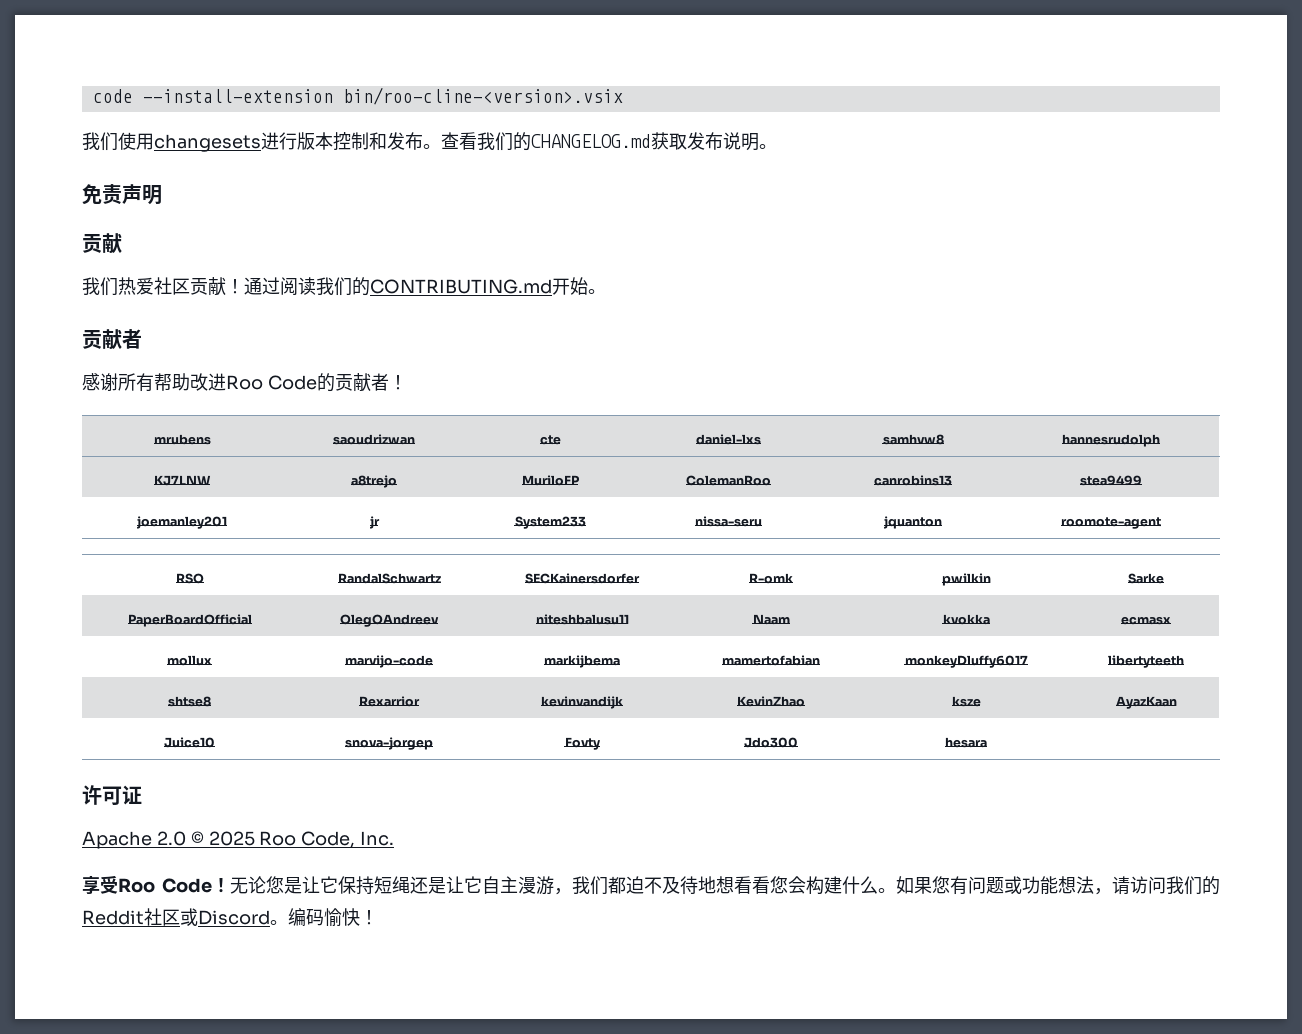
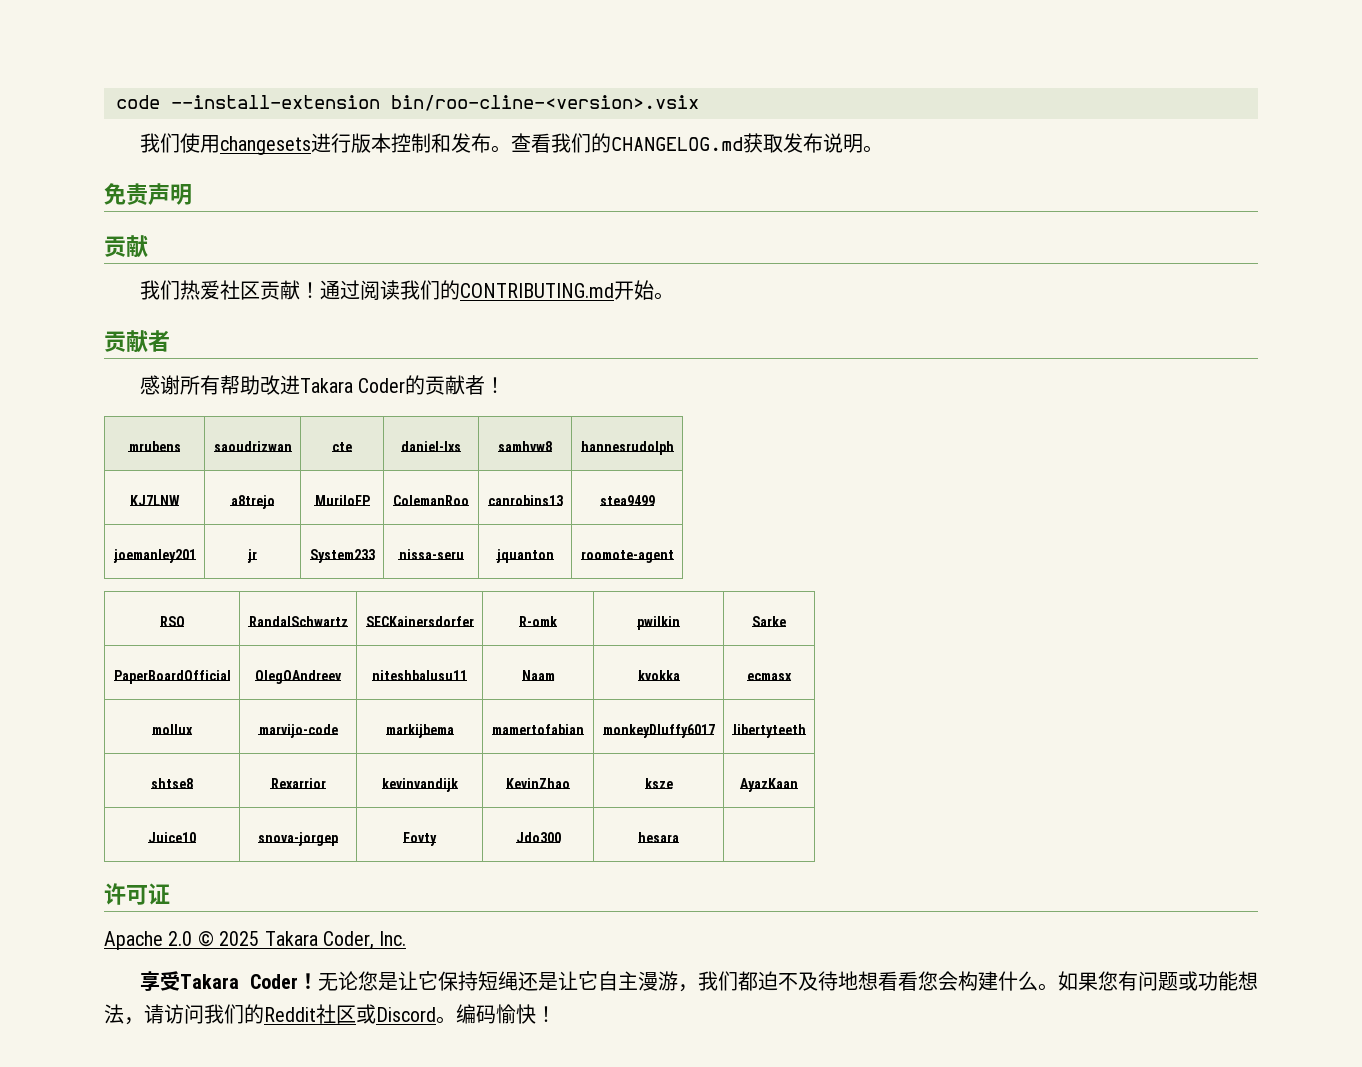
[226,375,317,390] Roo Code -> [299,378,405,393] Takara Coder
[259,831,356,848] Roo Code, -> [264,931,374,950] Takara Coder,
[118,878,213,893] Roo Code -> [179,974,298,989] Takara Coder

